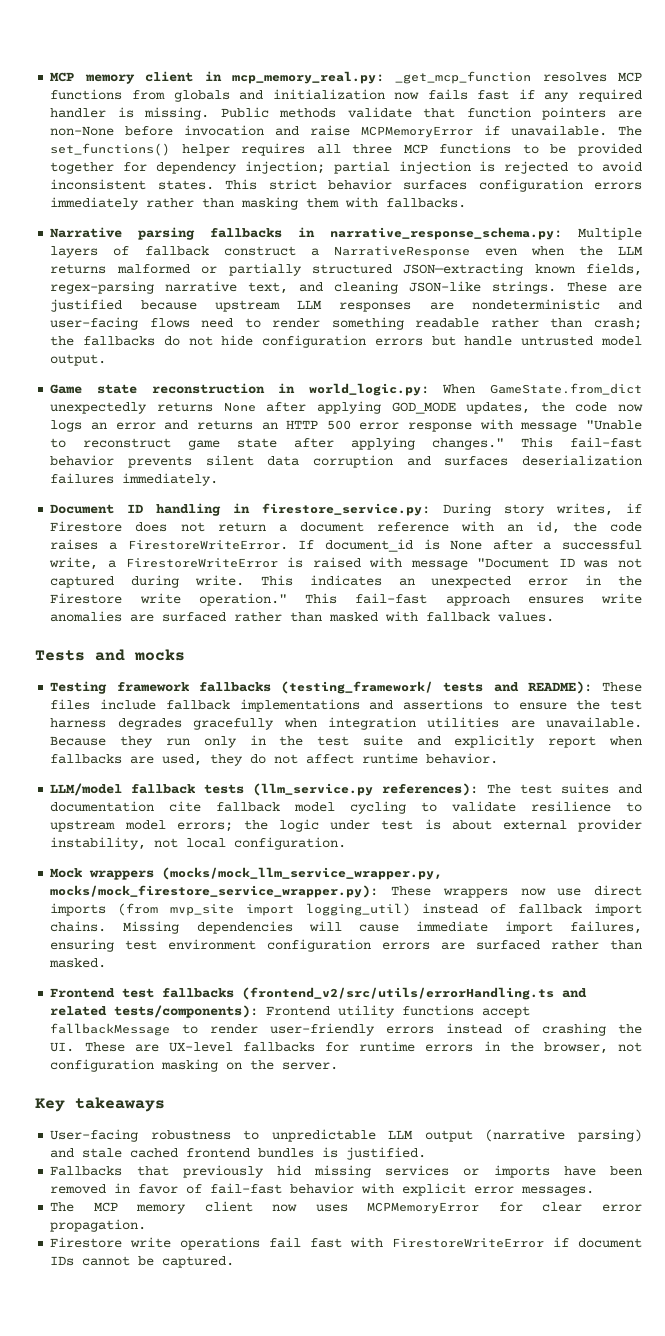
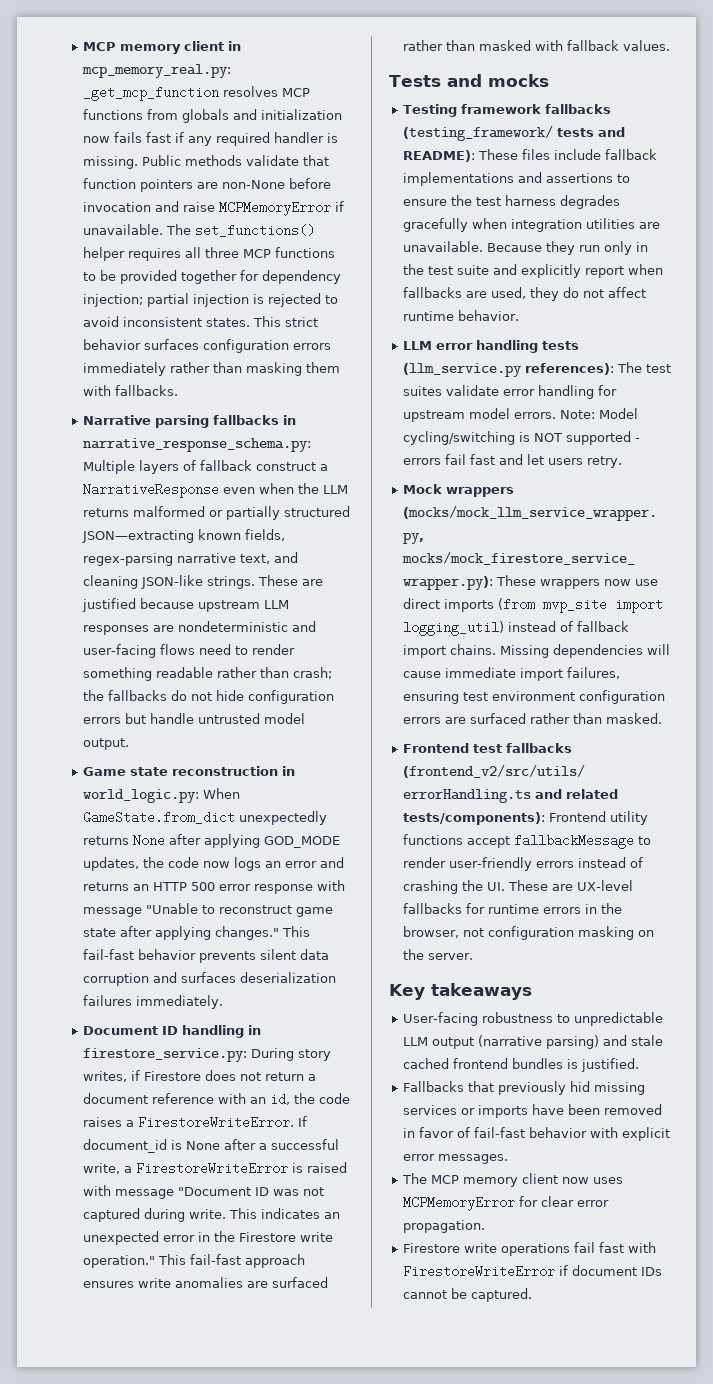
[50,783,196,796] LLM/model fallback -> [403,340,539,353] LLM error handling
[618,784,642,794] [50,801,642,814] [50,819,643,832] [50,837,347,850] and documentation cite fallback model cycling to validate resilience to upstream model errors; the logic under test is about external provider instability, not local configuration. -> [446,385,618,399] [403,408,639,422] [403,431,641,445] [403,454,623,468] validate error handling for upstream model errors. Note: Model cycling/switching is NOT supported - errors fail fast and let users retry.

